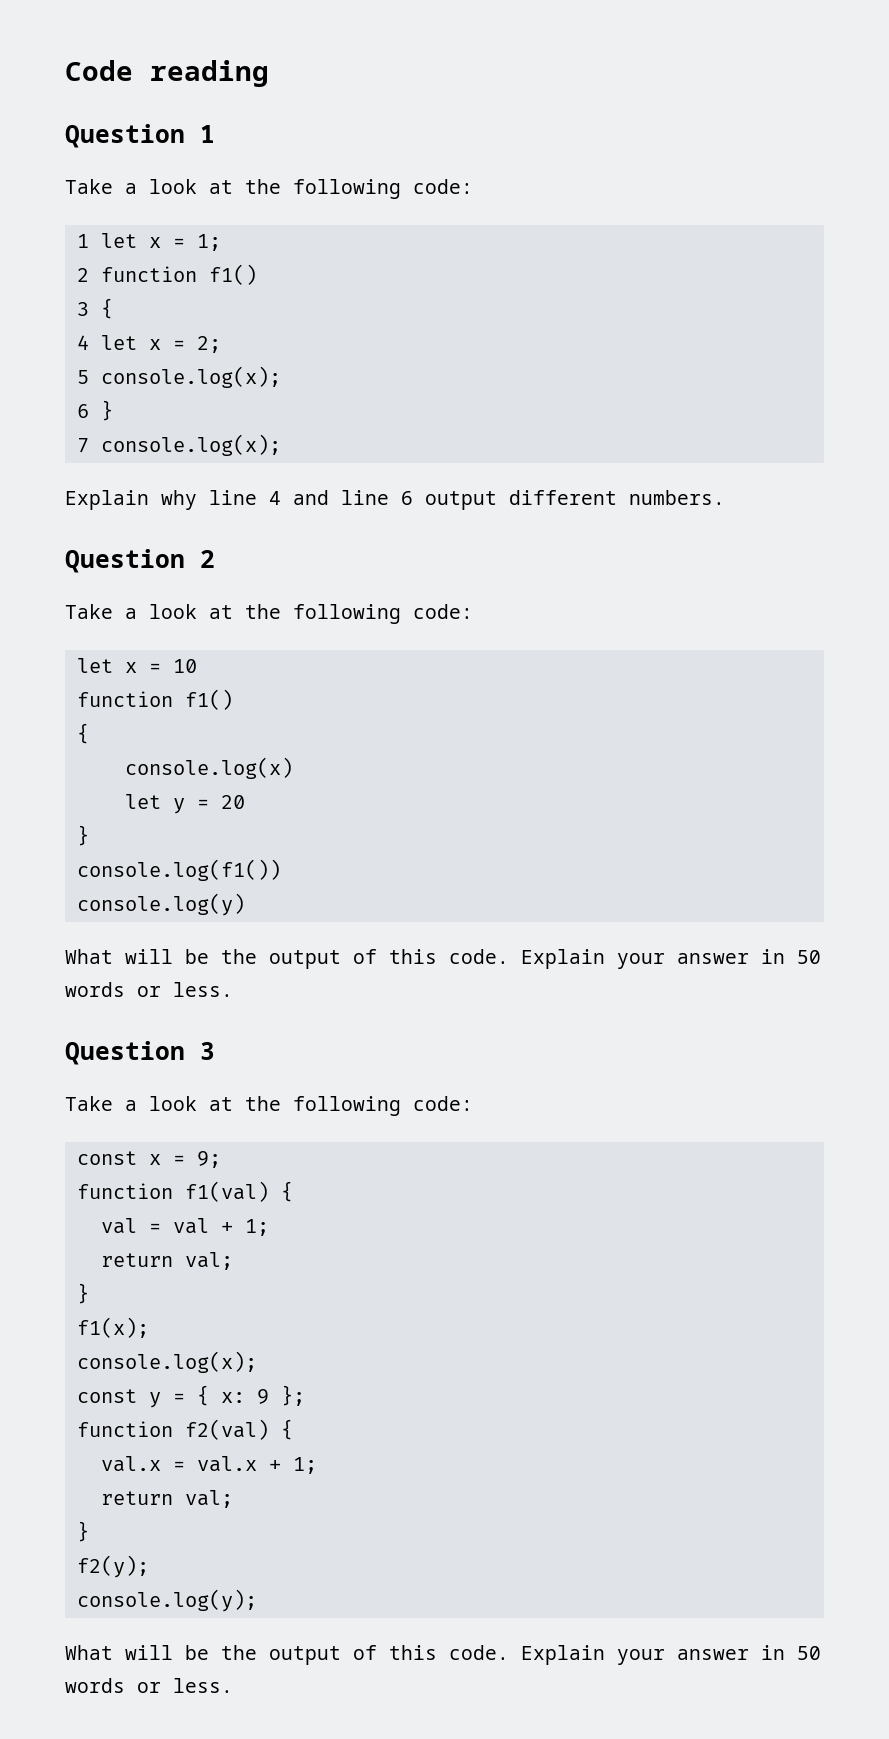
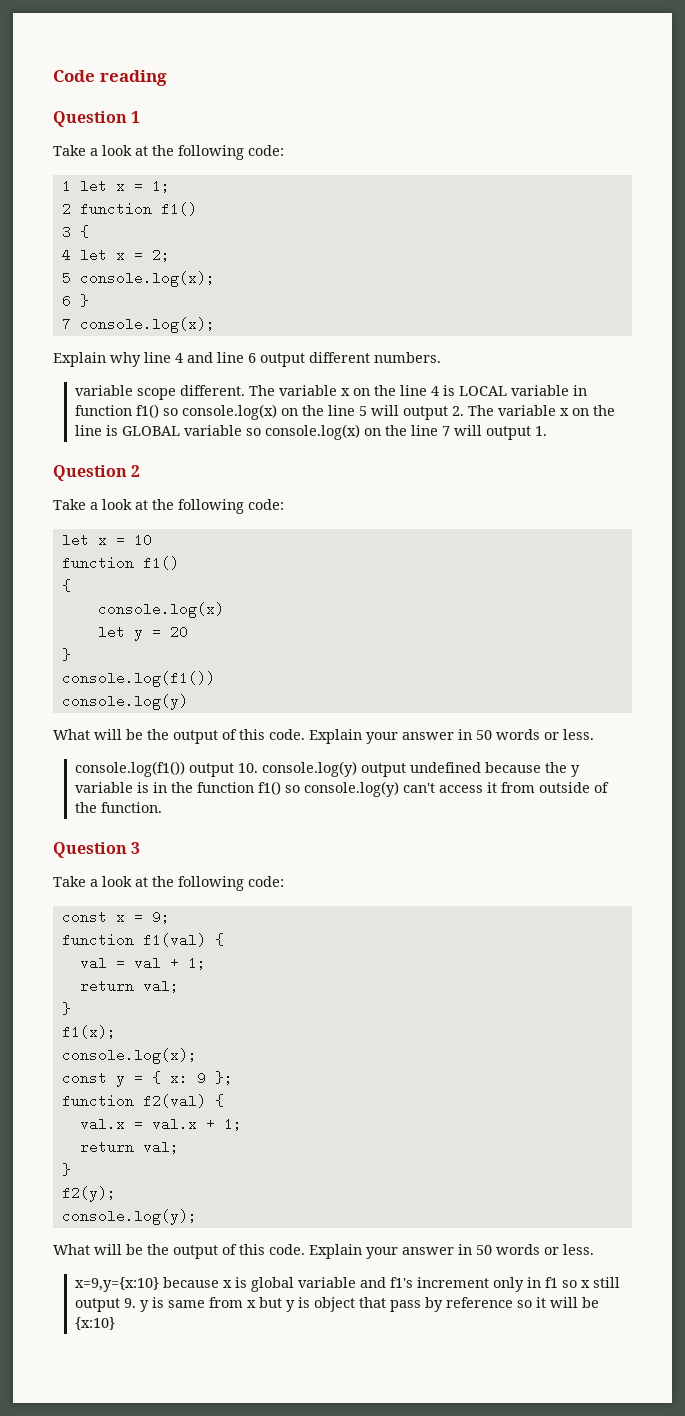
(725, 497) none -> [74,385,587,400] [74,404,615,420] [74,424,547,440] // variable scope different. The variable x on the line 4 is LOCAL variable in function f1() so console.log(x) on the line 5 will output 2. The variable x on the line is GLOBAL variable so console.log(x) on the line 7 will output 1.
(233, 989) none -> [74,761,580,777] [74,781,609,797] [74,802,162,813] // console.log(f1()) output 10. console.log(y) output undefined because the y variable is in the function f1() so console.log(y) can't access it from outside of the function.
(233, 1685) none -> [74,1277,620,1292] [74,1297,599,1312] [74,1317,115,1330] // x=9,y={x:10} because x is global variable and f1's increment only in f1 so x still output 9. y is same from x but y is object that pass by reference so it will be {x:10}

